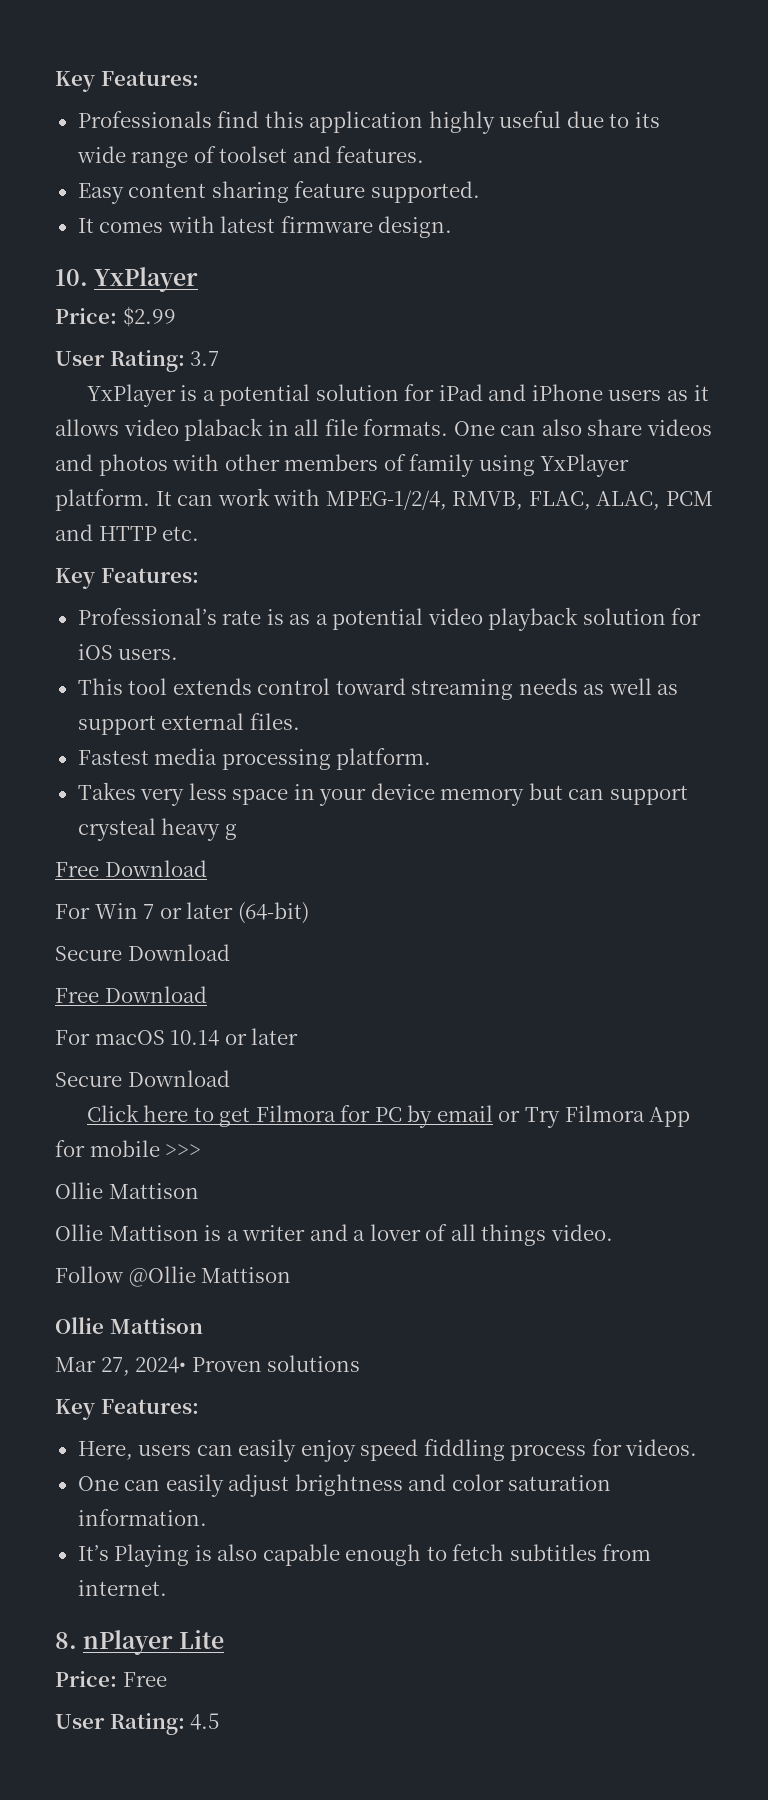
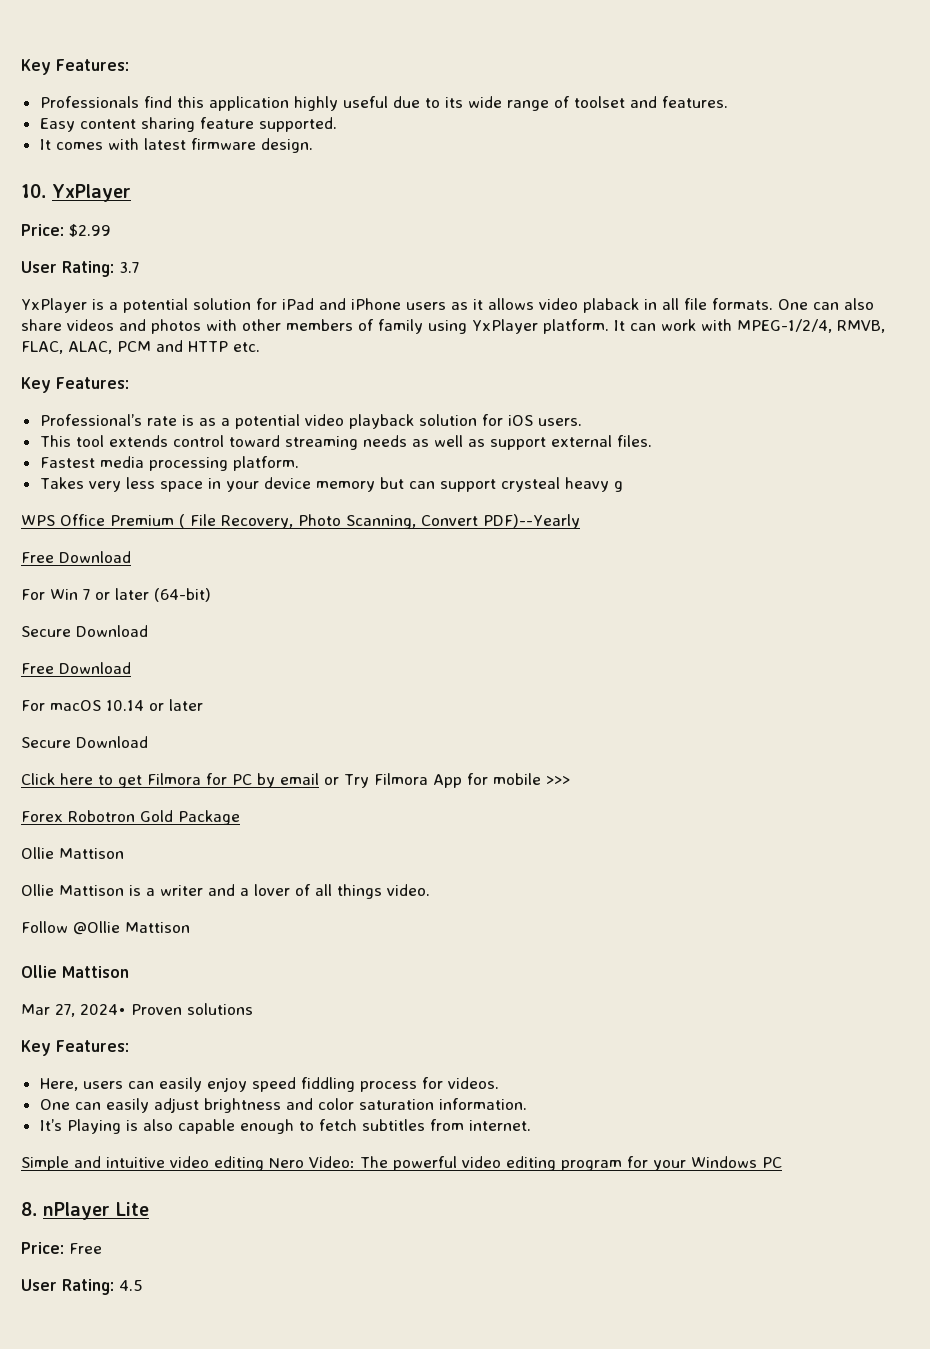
(237, 832) none -> [21,514,580,529] // WPS Office Premium ( File Recovery, Photo Scanning, Convert PDF)--Yearly
(202, 1150) none -> [21,810,240,825] // Forex Robotron Gold Package
(167, 1588) none -> [21,1156,782,1171] // Simple and intuitive video editing Nero Video: The powerful video editing program for your Windows PC

